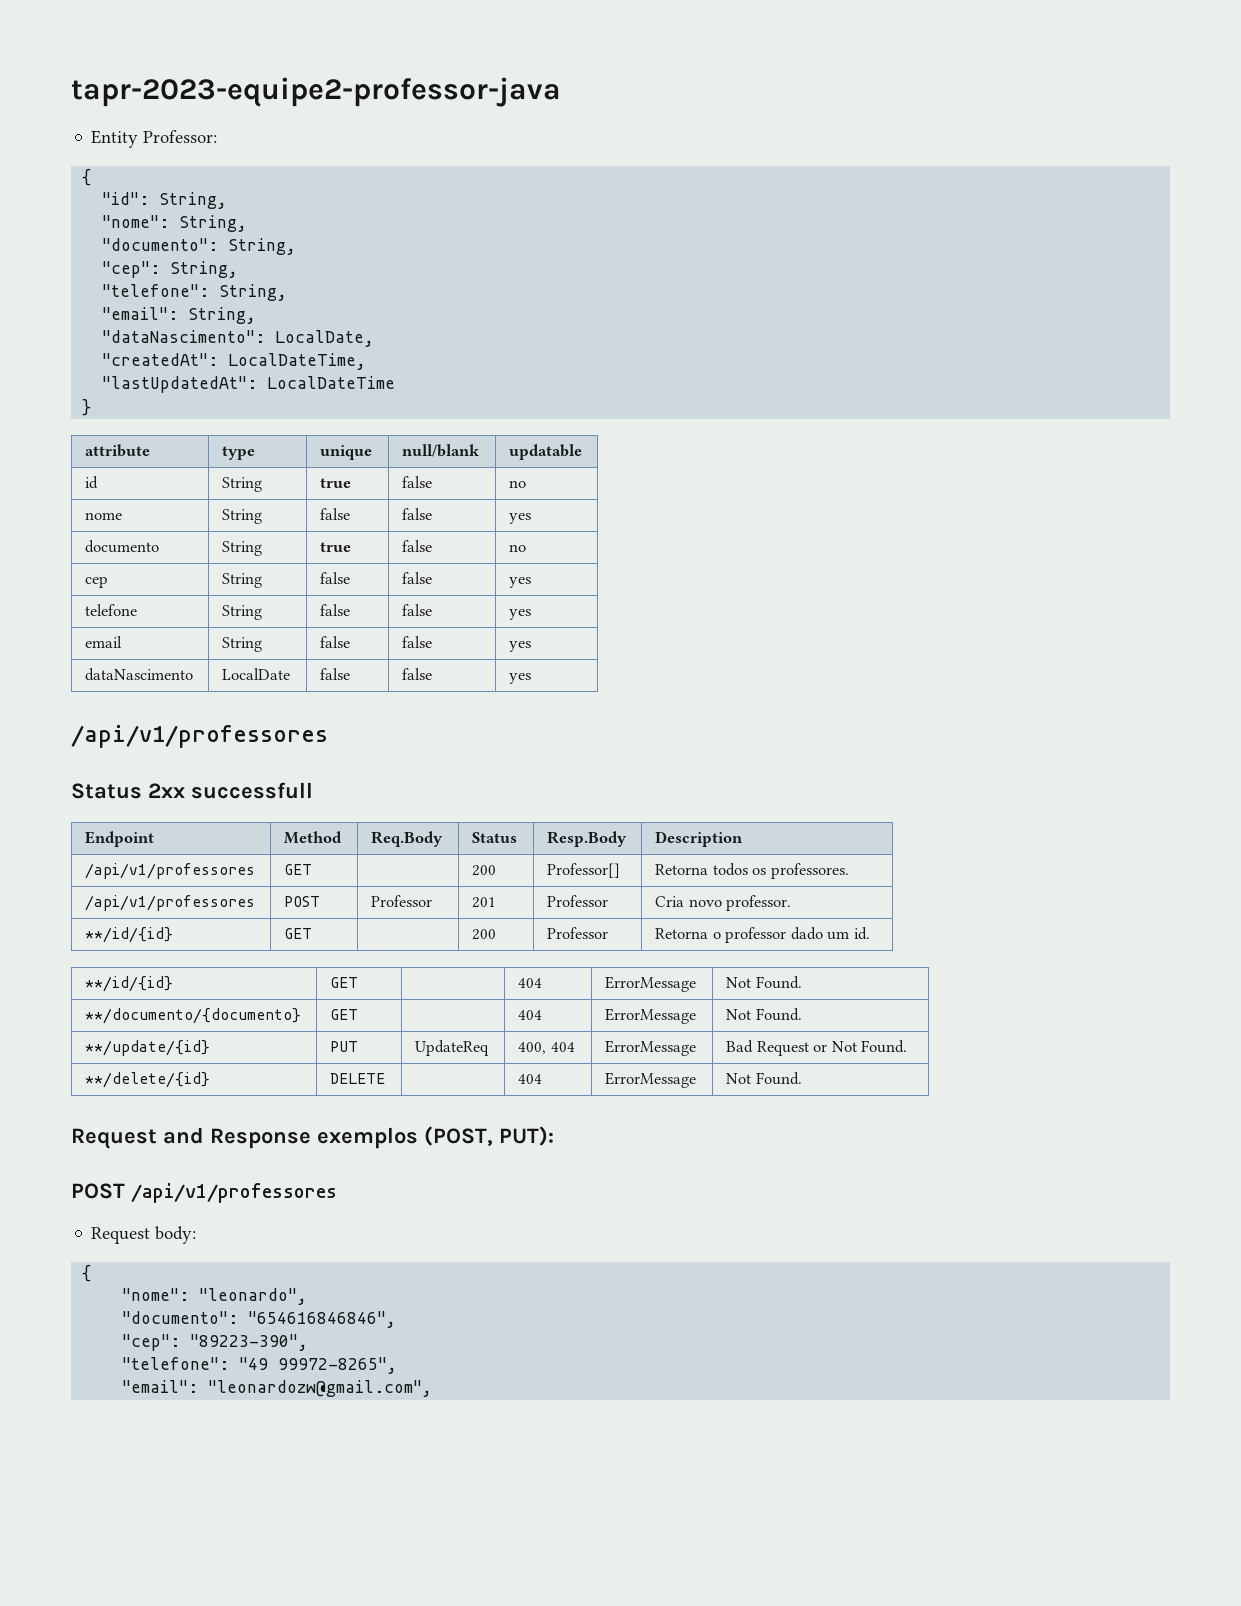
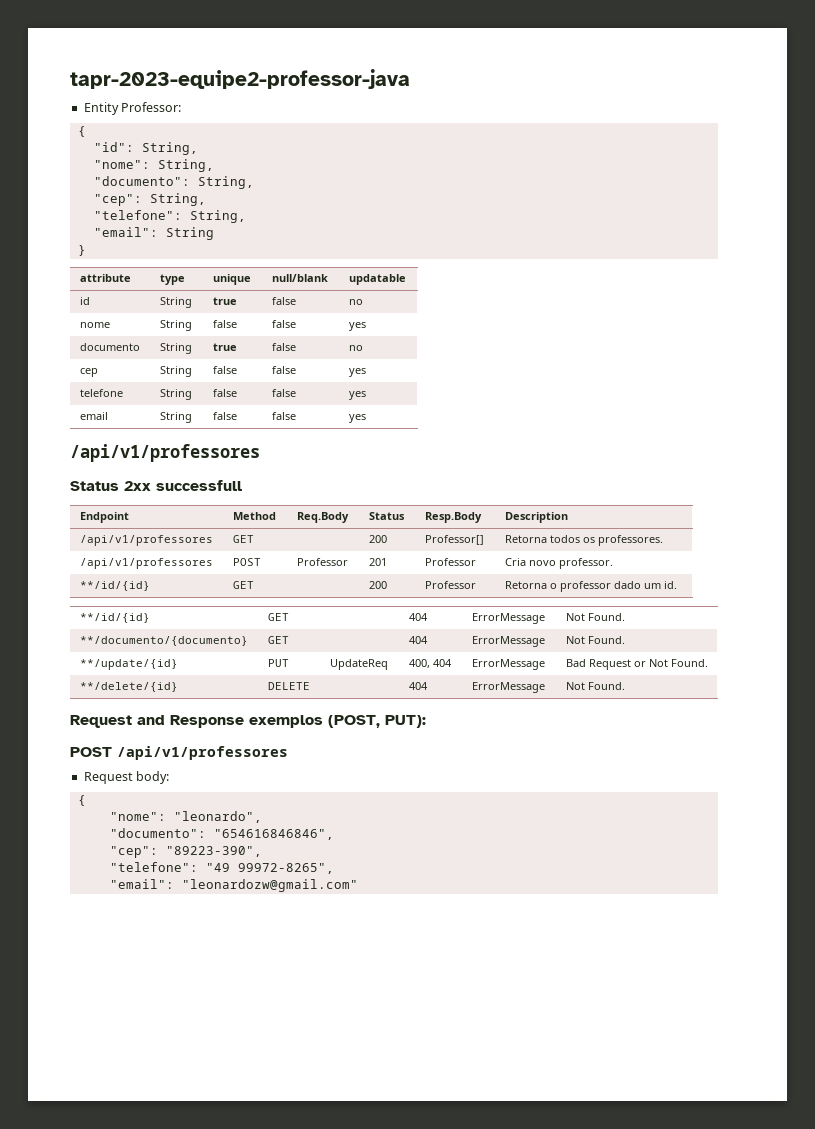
[188,307,257,324] [102,330,375,347] [102,353,367,370] [102,376,396,393] String, // "dataNascimento": LocalDate, // "createdAt": LocalDateTime, // "lastUpdatedAt": LocalDateTime -> [165,227,214,240] String
[85,668,194,681] [222,668,291,680] [320,668,351,680] [402,668,433,680] [509,673,532,684] // dataNascimento | LocalDate | false | false | yes -> (366, 418) none
[208,1380,433,1397] "leonardozw@gmail.com", -> [181,879,358,892] "leonardozw@gmail.com"

